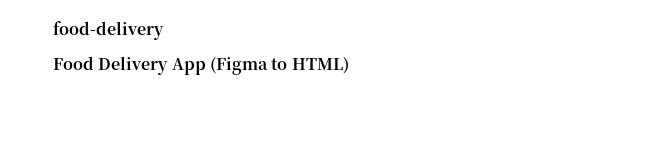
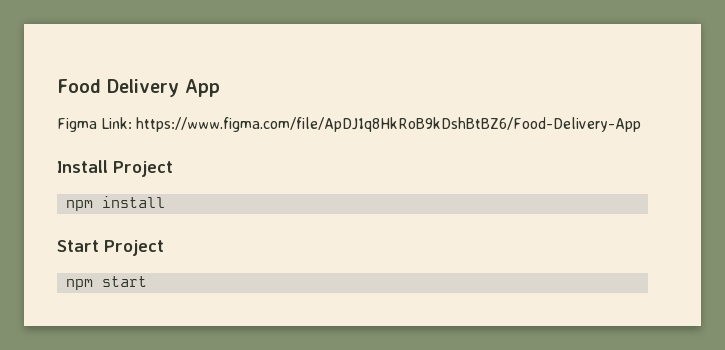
[53,21,164,40] food-delivery // -> (57, 86) none
[209,57,349,75] (Figma to HTML) -> [57,117,642,132] [57,160,173,177] [66,196,166,211] [57,240,164,256] [66,276,148,290] // Figma Link: https://www.figma.com/file/ApDJ1q8HkRoB9kDshBtBZ6/Food-Delivery-App // Install Project // npm install // Start Project // npm start

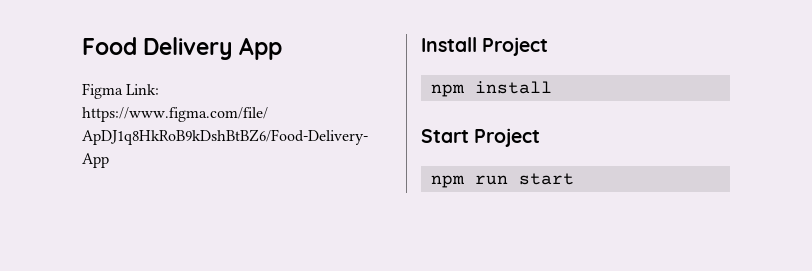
(94, 284) none -> [474,175,508,185] run

